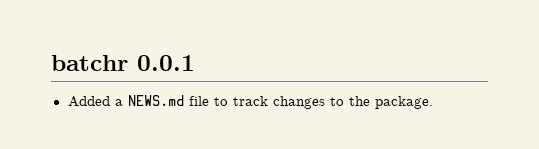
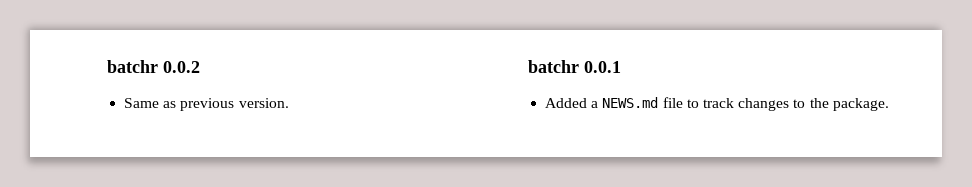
[51,55,128,71] batchr -> [107,60,200,73] [124,98,289,111] [528,60,579,73] batchr 0.0.2 // Same as previous version. // batchr

